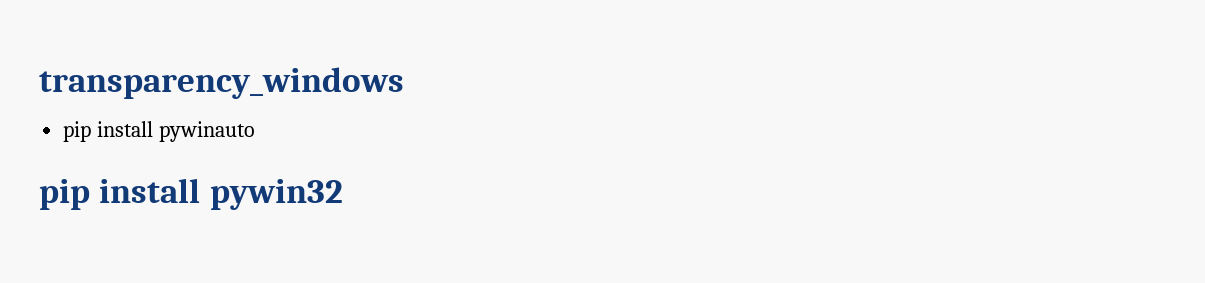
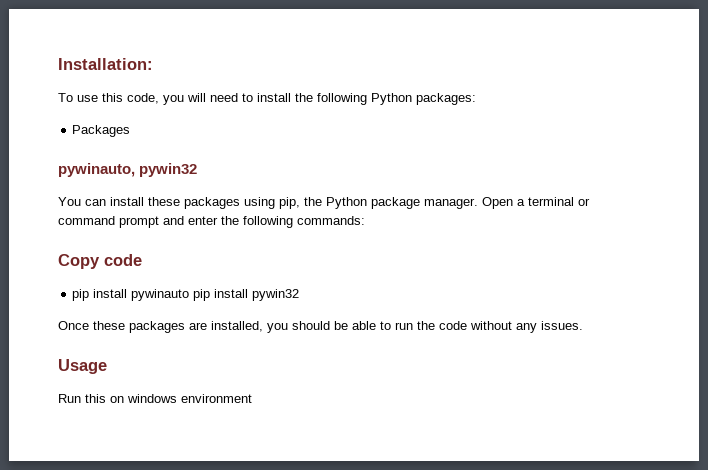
[39,67,404,99] transparency_windows -> [58,58,153,70] [58,93,476,105] [72,125,131,137] [58,163,198,177] [58,197,590,209] [58,216,365,228] [58,254,142,269] Installation: // To use this code, you will need to install the following Python packages: // Packages // pywinauto, pywin32 // You can install these packages using pip, the Python package manager. Open a terminal or command prompt and enter the following commands: // Copy code
(256, 131) // -> (190, 295) none
(343, 194) none -> [58,321,583,333] [58,359,107,374] [58,394,252,403] // Once these packages are installed, you should be able to run the code without any issues. // Usage // Run this on windows environment

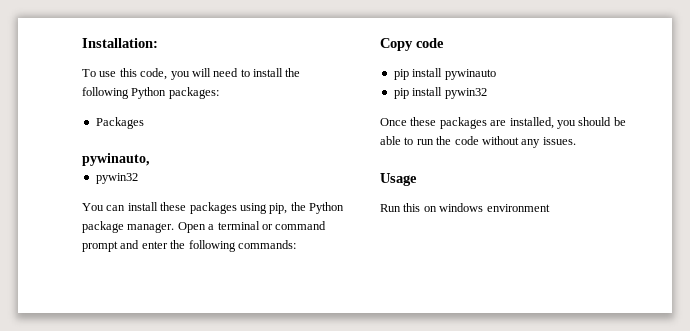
(135, 170) none -> (150, 159) //
(190, 295) none -> (496, 74) //

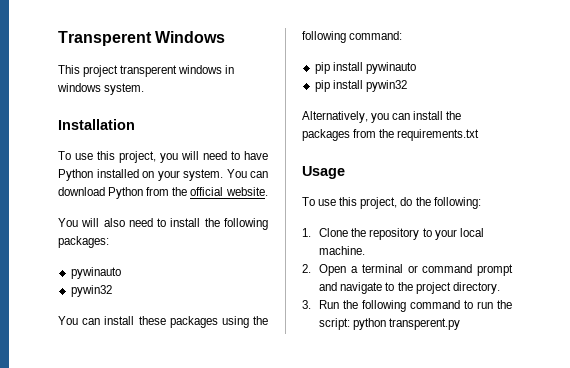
[82,38,158,48] [82,68,168,80] Installation: // To use this code, -> [58,31,226,46] [58,65,235,77] [57,83,145,95] [58,119,135,130] [58,151,156,163] Transperent Windows // This project transperent windows in windows system. // Installation // To use this project,
(250, 73) none -> [244,151,268,160] [58,169,268,181] [58,187,268,199] [58,218,167,227] have Python installed on your system. You can download Python from the official website. // You will also need to
[131,87,167,99] Python -> (268, 224) none
[95,117,144,129] [82,153,150,166] Packages // pywinauto, -> [70,267,121,279] pywinauto
[269,202,344,214] [82,221,327,233] [82,240,296,252] [380,38,444,51] pip, the Python package manager. Open a terminal or command prompt and enter the following commands: // Copy code -> [253,316,268,325] [302,31,403,43] the following command:
[380,117,626,129] [380,136,576,148] [380,173,417,186] [380,203,550,212] Once these packages are installed, you should be able to run the code without any issues. // Usage // Run this on windows environment -> [302,111,462,123] [302,129,480,141] [302,166,345,179] [302,197,481,209] [302,228,484,240] [319,246,366,255] [302,264,513,276] [319,282,500,294] [302,300,512,312] [319,318,461,330] Alternatively, you can install the packages from the requirements.txt // Usage // To use this project, do the following: // 1. Clone the repository to your local machine. // 2. Open a terminal or command prompt and navigate to the project directory. // 3. Run the following command to run the script: python transperent.py

